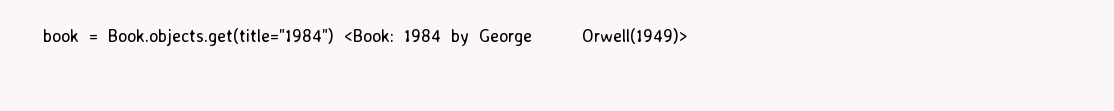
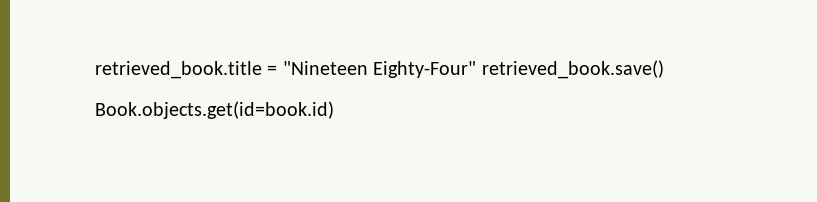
[43,28,687,46] book = Book.objects.get(title="1984") <Book: 1984 by George Orwell(1949)> -> [95,60,664,79] [95,101,334,119] retrieved_book.title = "Nineteen Eighty-Four" retrieved_book.save() // Book.objects.get(id=book.id)

